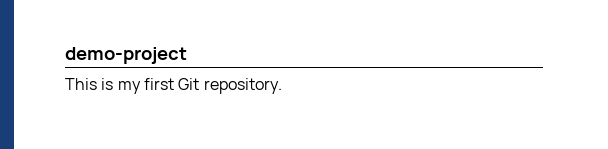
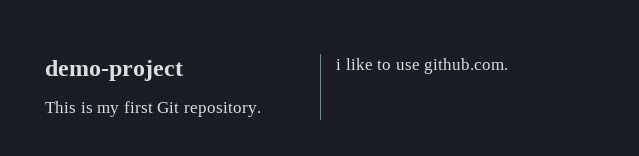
(282, 86) none -> [336,58,509,74] // i like to use github.com.

